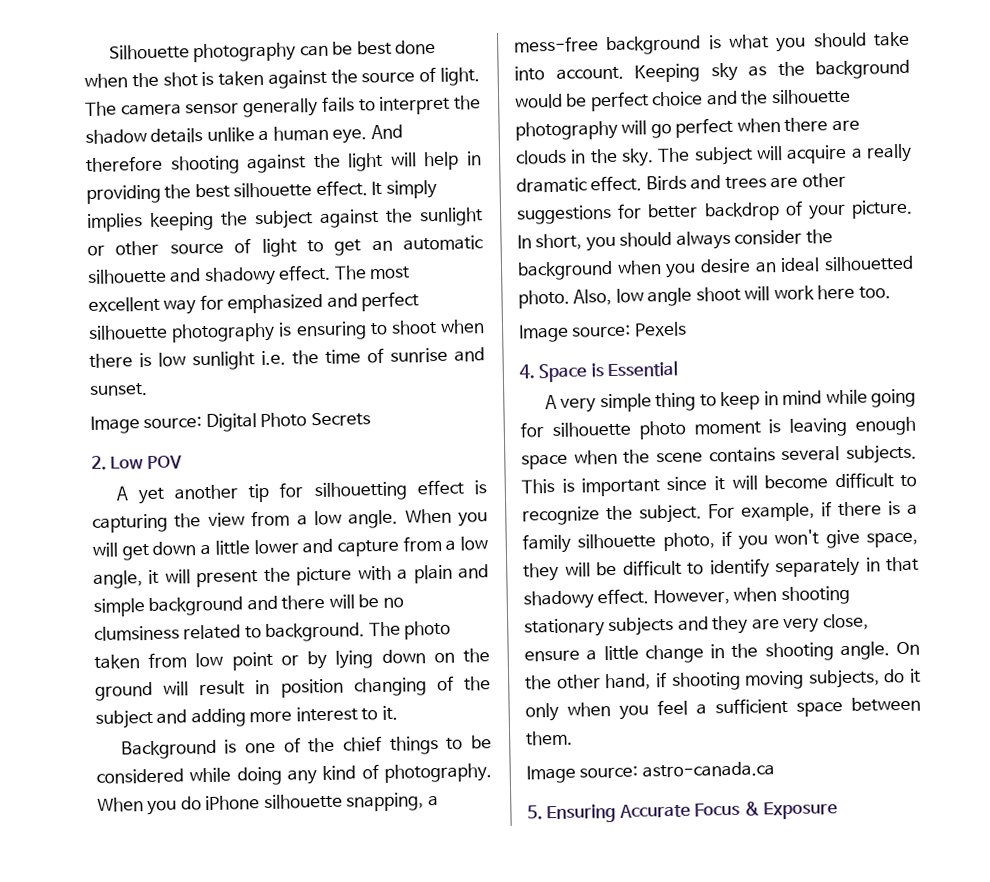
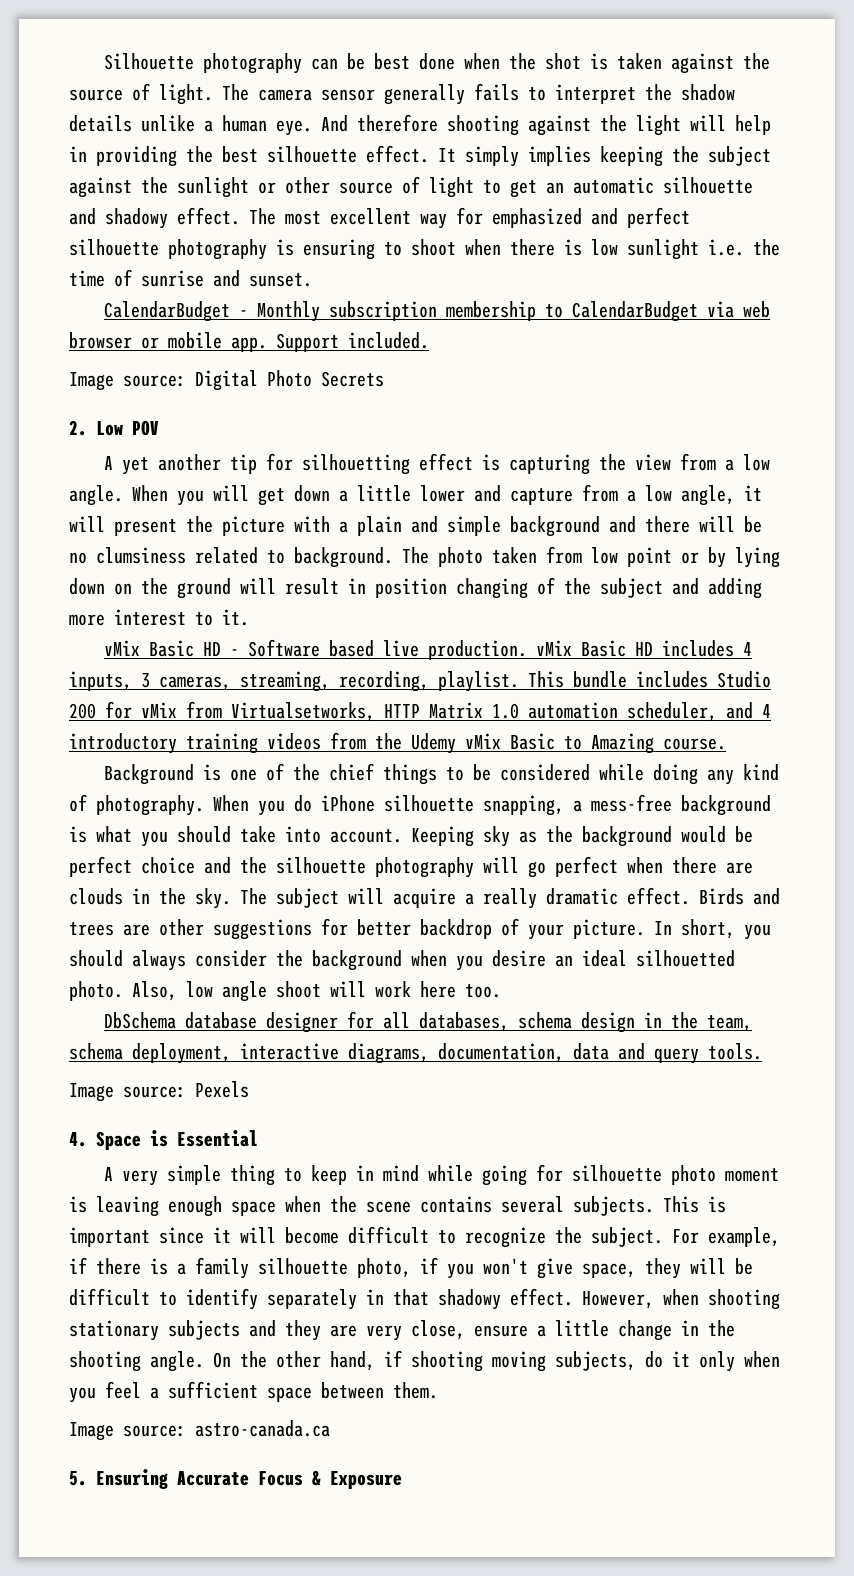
(148, 389) none -> [103,301,770,322] [69,332,429,352] // CalendarBudget - Monthly subscription membership to CalendarBudget via web browser or mobile app. Support included.
(398, 712) none -> [103,639,752,660] [69,671,771,692] [69,701,771,722] [69,732,726,754] // vMix Basic HD - Software based live production. vMix Basic HD includes 4 inputs, 3 cameras, streaming, recording, playlist. This bundle includes Studio 200 for vMix from Virtualsetworks, HTTP Matrix 1.0 automation scheduler, and 4 introductory training videos from the Udemy vMix Basic to Amazing course.
(891, 292) none -> [103,1011,752,1033] [69,1043,762,1064] // DbSchema database designer for all databases, schema design in the team, schema deployment, interactive diagrams, documentation, data and query tools.

